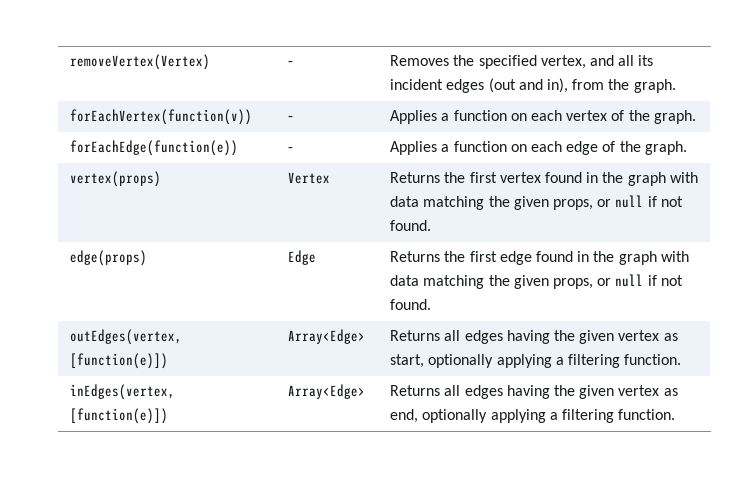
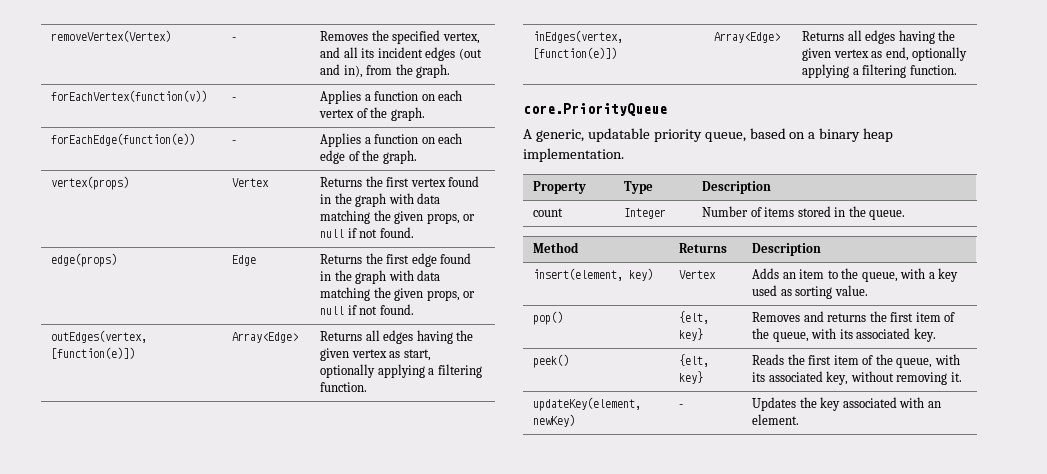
(676, 414) none -> [523,103,667,116] [523,128,894,142] [523,148,624,162] [533,181,587,194] [624,181,654,194] [702,181,772,194] [533,208,564,217] [624,208,667,219] [702,206,906,220] [533,242,580,253] [679,243,728,253] [752,243,822,256] [533,268,654,281] [679,270,717,279] [752,268,959,282] [752,285,868,299] [533,311,564,325] [679,311,710,324] [679,328,704,341] [752,311,956,322] [752,328,936,342] [533,354,570,368] [679,354,710,367] [679,371,704,384] [752,354,960,368] [752,371,962,385] [533,397,642,411] [533,414,576,427] [679,404,684,408] [752,397,941,411] [752,414,800,425] // core.PriorityQueue // A generic, updatable priority queue, based on a binary heap implementation. // Property | Type | Description // count | Integer | Number of items stored in the queue. // Method | Returns | Description // insert(element, key) | Vertex | Adds an item to the queue, with a key used as sorting value. // pop() | {elt, key} | Removes and returns the first item of the queue, with its associated key. // peek() | {elt, key} | Reads the first item of the queue, with its associated key, without removing it. // updateKey(element, newKey) | - | Updates the key associated with an element.

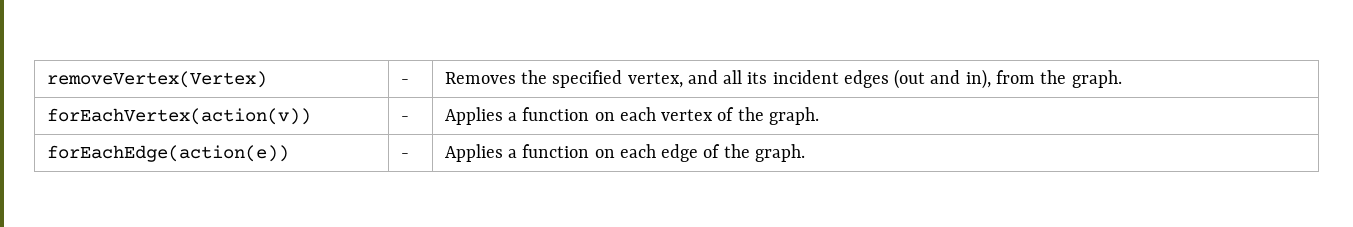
[51,90,208,102] forEachVertex(function(v)) -> [46,108,311,125] forEachVertex(action(v))
[51,133,196,146] forEachEdge(function(e)) -> [46,145,289,162] forEachEdge(action(e))
[51,176,130,190] [232,178,270,187] [320,176,480,187] [320,193,441,207] [320,210,476,224] [320,227,414,238] [51,253,118,267] [232,255,257,266] [320,253,472,267] [320,270,441,284] [320,287,476,301] [320,304,414,315] [51,330,148,343] [51,347,136,359] [232,332,299,343] [320,330,474,344] [320,348,431,361] [320,364,482,378] [320,382,368,392] [533,30,624,43] [533,47,618,59] [714,32,781,43] [802,30,956,44] [802,47,968,61] [802,64,957,78] [523,103,667,116] [523,128,894,142] [523,148,624,162] [533,181,587,194] [624,181,654,194] [702,181,772,194] [533,208,564,217] [624,208,667,219] [702,206,906,220] [533,242,580,253] [679,243,728,253] [752,243,822,256] [533,268,654,281] [679,270,717,279] [752,268,959,282] [752,285,868,299] [533,311,564,325] [679,311,710,324] [679,328,704,341] [752,311,956,322] [752,328,936,342] [533,354,570,368] [679,354,710,367] [679,371,704,384] [752,354,960,368] [752,371,962,385] [533,397,642,411] [533,414,576,427] [679,404,684,408] [752,397,941,411] [752,414,800,425] // vertex(props) | Vertex | Returns the first vertex found in the graph with data matching the given props, or null if not found. // edge(props) | Edge | Returns the first edge found in the graph with data matching the given props, or null if not found. // outEdges(vertex, [function(e)]) | Array<Edge> | Returns all edges having the given vertex as start, optionally applying a filtering function. // inEdges(vertex, [function(e)]) | Array<Edge> | Returns all edges having the given vertex as end, optionally applying a filtering function. // core.PriorityQueue // A generic, updatable priority queue, based on a binary heap implementation. // Property | Type | Description // count | Integer | Number of items stored in the queue. // Method | Returns | Description // insert(element, key) | Vertex | Adds an item to the queue, with a key used as sorting value. // pop() | {elt, key} | Removes and returns the first item of the queue, with its associated key. // peek() | {elt, key} | Reads the first item of the queue, with its associated key, without removing it. // updateKey(element, newKey) | - | Updates the key associated with an element. -> (805, 153) none

